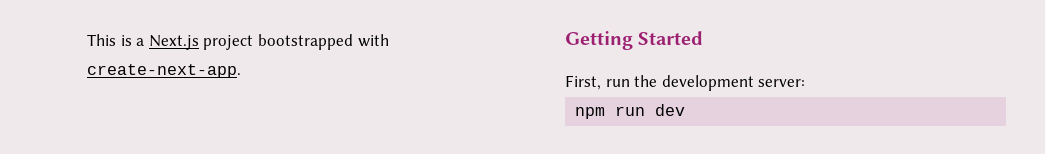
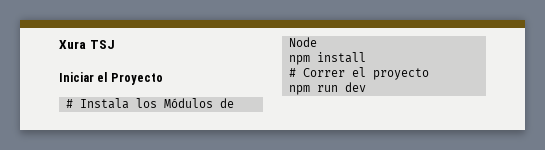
[87,34,389,50] [87,64,241,78] [565,31,704,50] [565,75,806,91] This is a Next.js project bootstrapped with create-next-app. // Getting Started // First, run the development server: -> [59,40,115,49] [59,72,163,85] [65,98,234,109] [288,37,317,47] [288,52,366,65] [288,67,429,80] Xura TSJ // Iniciar el Proyecto // # Instala los Módulos de Node // npm install // # Correr el proyecto

